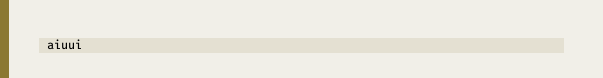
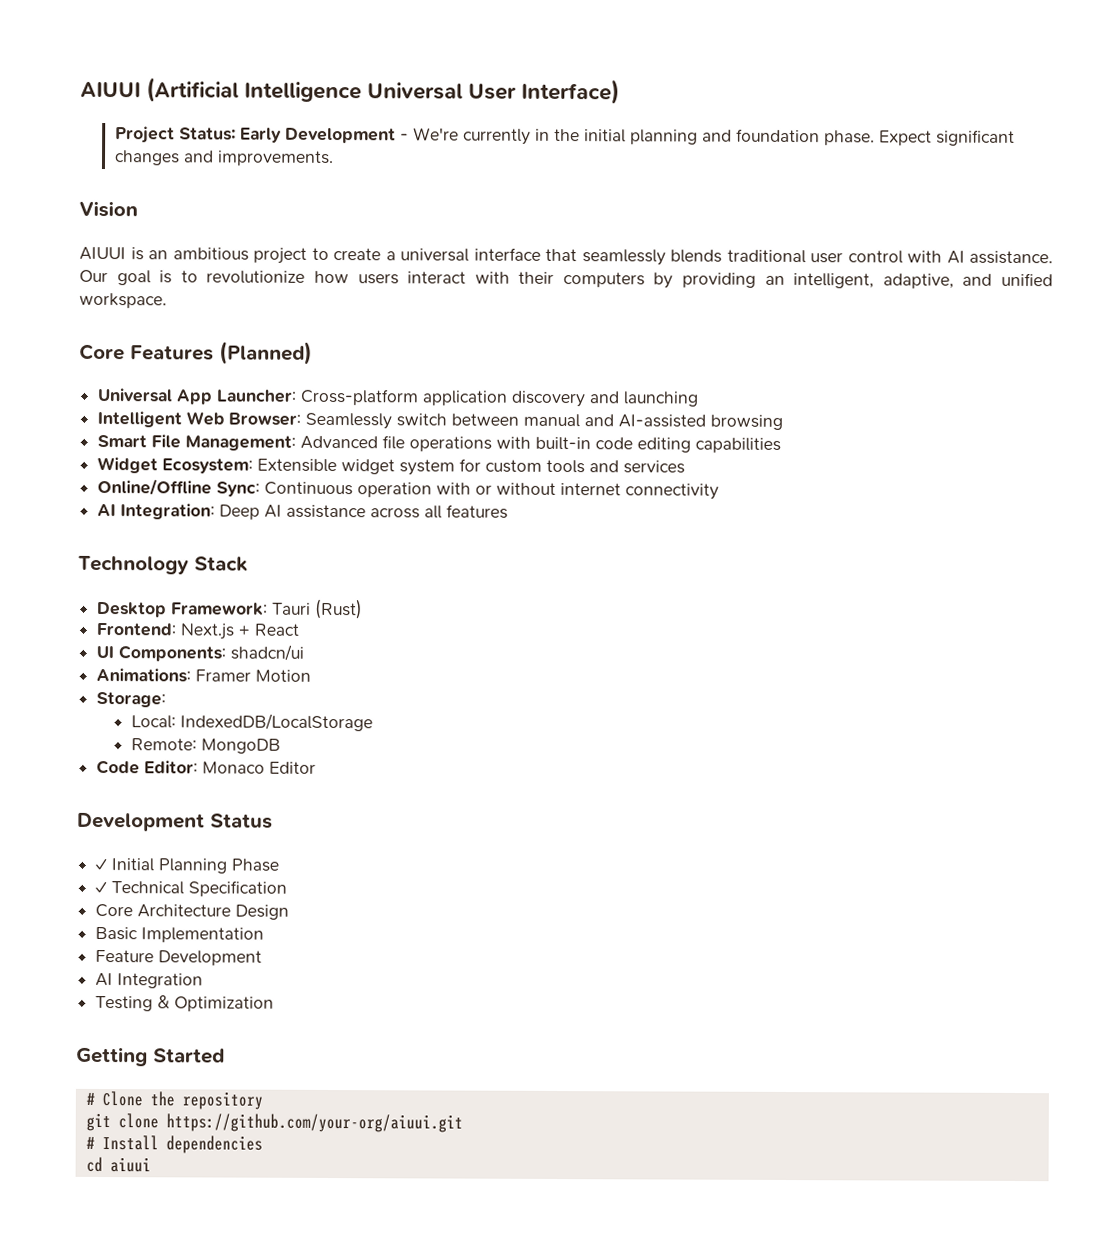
(46, 44) none -> [80,77,620,105] [114,126,1015,146] [113,150,334,167] [79,200,138,218] [79,246,1053,266] [79,269,1053,289] [79,292,167,309] [79,341,313,365] [97,387,700,408] [97,410,784,430] [97,434,782,453] [97,456,686,476] [97,478,720,500] [97,503,509,520] [78,555,248,575] [97,598,364,620] [96,622,300,640] [96,644,305,662] [96,667,312,683] [96,691,167,708] [130,713,373,732] [130,738,281,754] [96,759,317,775] [77,812,273,832] [95,858,280,874] [95,880,288,897] [95,903,290,920] [95,926,265,943] [95,949,263,966] [95,972,204,989] [95,995,275,1012] [76,1046,225,1067] [85,1091,263,1110] [85,1112,463,1133] [85,1135,263,1154] [85,1156,103,1173] AIUUI (Artificial Intelligence Universal User Interface) // Project Status: Early Development - We're currently in the initial planning and foundation phase. Expect significant changes and improvements. // Vision // AIUUI is an ambitious project to create a universal interface that seamlessly blends traditional user control with AI assistance. Our goal is to revolutionize how users interact with their computers by providing an intelligent, adaptive, and unified workspace. // Core Features (Planned) // Universal App Launcher: Cross-platform application discovery and launching // Intelligent Web Browser: Seamlessly switch between manual and AI-assisted browsing // Smart File Management: Advanced file operations with built-in code editing capabilities // Widget Ecosystem: Extensible widget system for custom tools and services // Online/Offline Sync: Continuous operation with or without internet connectivity // AI Integration: Deep AI assistance across all features // Technology Stack // Desktop Framework: Tauri (Rust) // Frontend: Next.js + React // UI Components: shadcn/ui // Animations: Framer Motion // Storage: // Local: IndexedDB/LocalStorage // Remote: MongoDB // Code Editor: Monaco Editor // Development Status // ✓ Initial Planning Phase // ✓ Technical Specification // Core Architecture Design // Basic Implementation // Feature Development // AI Integration // Testing & Optimization // Getting Started // # Clone the repository // git clone https://github.com/your-org/aiuui.git // # Install dependencies // cd

